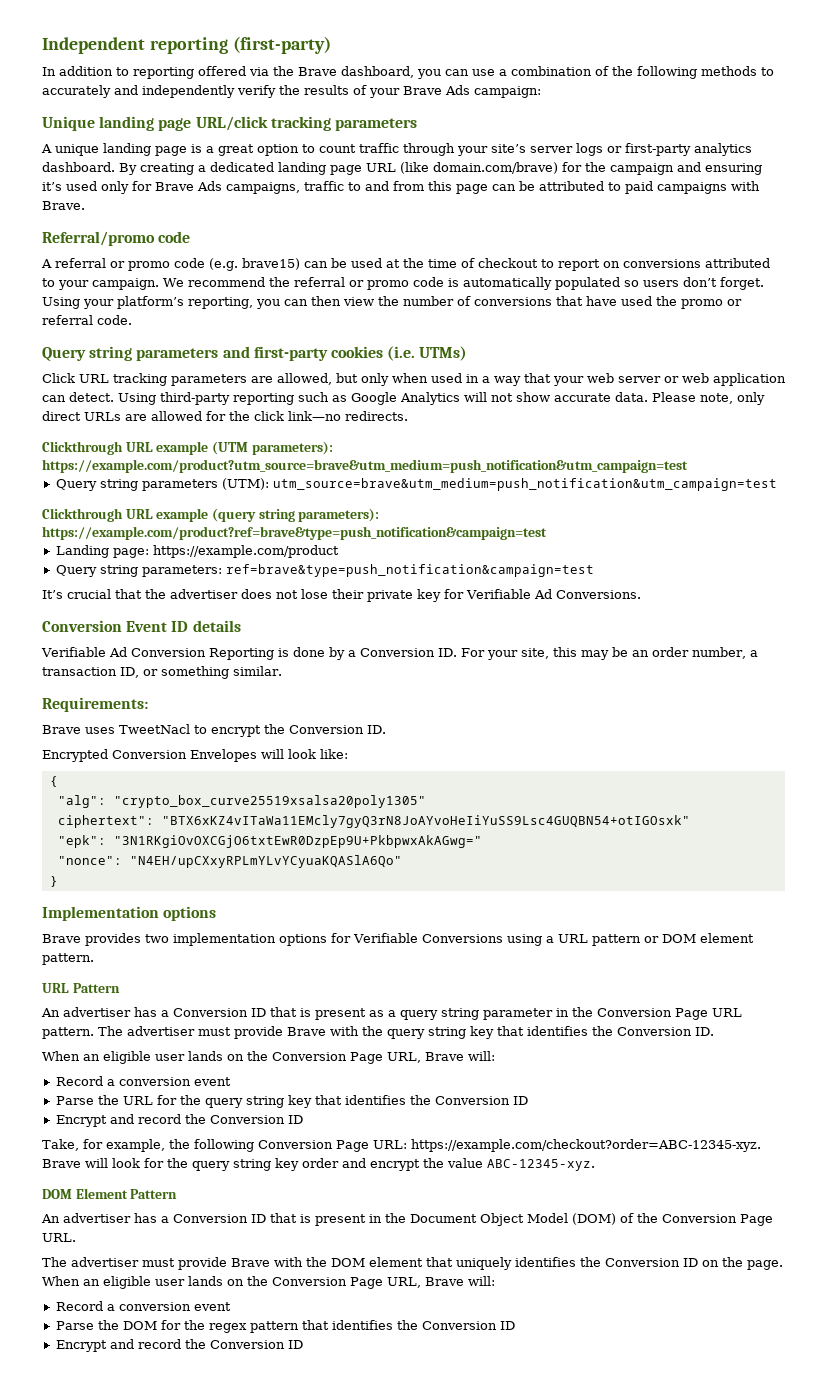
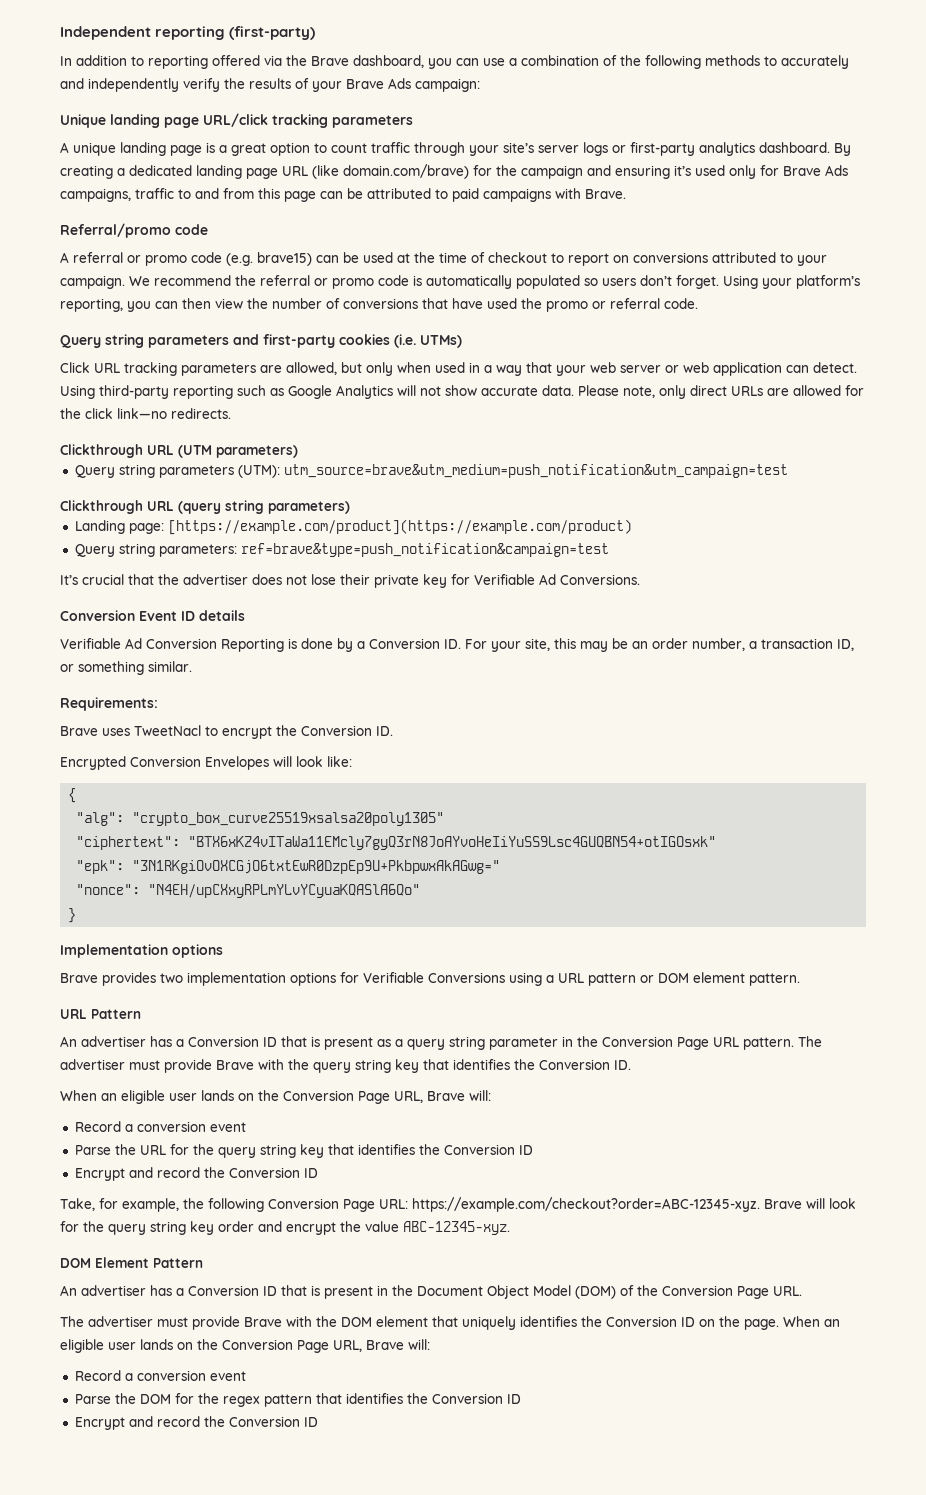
[156,441,333,455] [42,459,688,473] example (UTM parameters): https://example.com/product?utm_source=brave&utm_medium=push_notification&utm_campaign=test -> [178,445,298,458] (UTM parameters)
[156,508,209,522] example -> (174, 506) none
[298,508,380,522] [42,526,547,540] parameters): https://example.com/product?ref=brave&type=push_notification&campaign=test -> [268,501,350,514] parameters)
[152,545,339,558] https://example.com/product -> [167,519,632,535] [https://example.com/product](https://example.com/product)
[57,815,154,828] ciphertext": -> [76,836,181,850] "ciphertext":

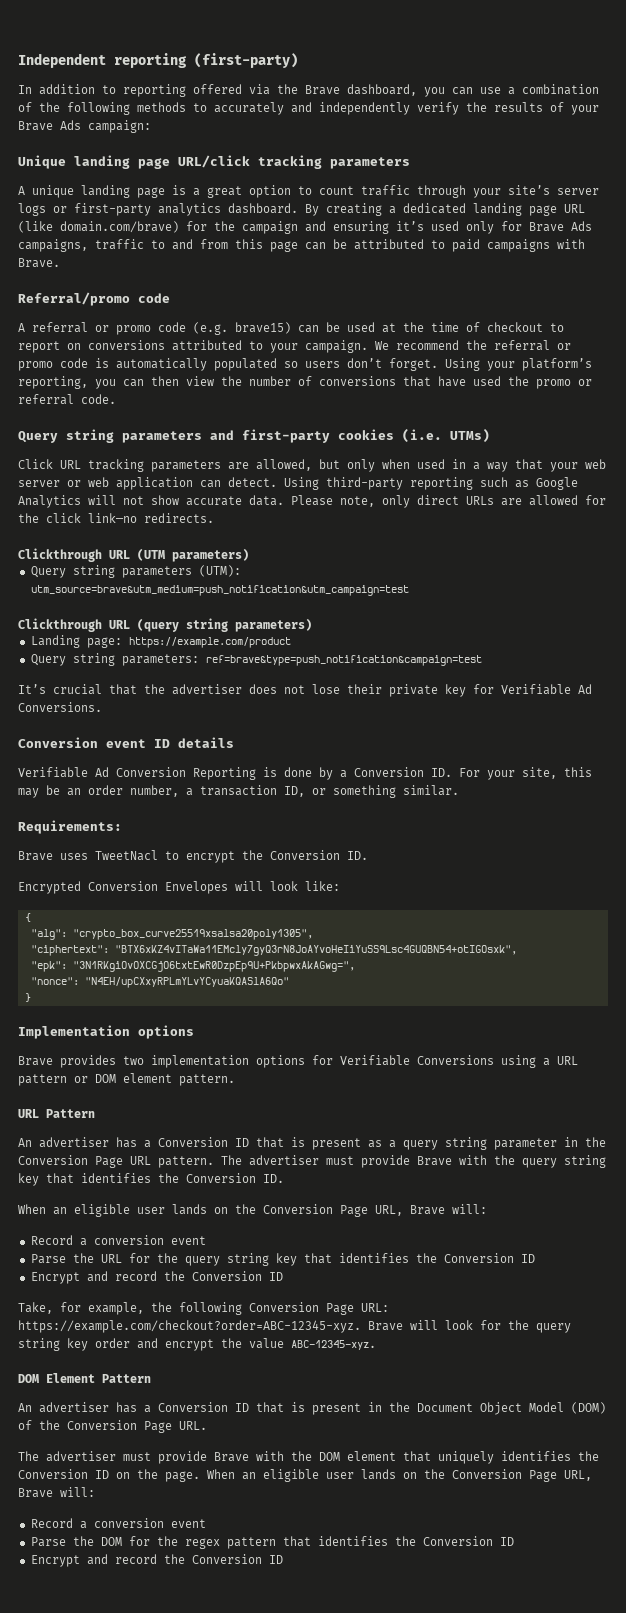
[167,519,632,535] [https://example.com/product](https://example.com/product) -> [128,637,291,648] https://example.com/product
[139,611,177,621] Event -> [106,739,146,748] event
[132,812,445,826] "crypto_box_curve25519xsalsa20poly1305" -> [72,929,313,940] "crypto_box_curve25519xsalsa20poly1305",
[188,836,717,850] "BTX6xKZ4vITaWa11EMcly7gyQ3rN8JoAYvoHeIiYuSS9Lsc4GUQBN54+otIGOsxk" -> [114,945,517,956] "BTX6xKZ4vITaWa11EMcly7gyQ3rN8JoAYvoHeIiYuSS9Lsc4GUQBN54+otIGOsxk",
[132,860,501,874] "3N1RKgiOvOXCGjO6txtEwR0DzpEp9U+PkbpwxAkAGwg=" -> [72,961,355,972] "3N1RKgiOvOXCGjO6txtEwR0DzpEp9U+PkbpwxAkAGwg=",

